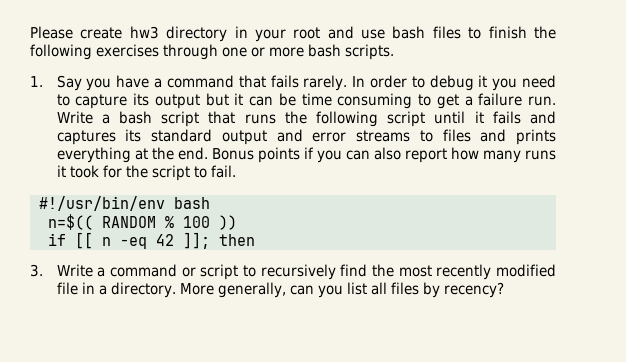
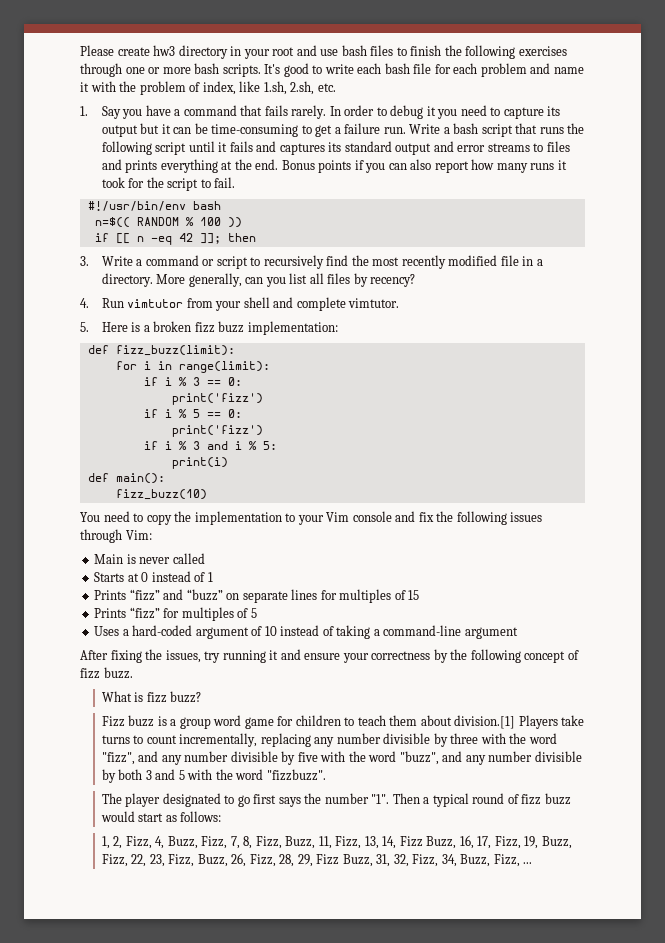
(394, 52) none -> [264,63,584,77] [80,81,336,95] It's good to write each bash file for each problem and name it with the problem of index, like 1.sh, 2.sh, etc.
[301,93,413,109] time consuming -> [211,124,299,137] time-consuming
(504, 290) none -> [80,297,400,311] [80,321,338,335] [87,345,235,356] [115,361,270,373] [143,377,242,386] [171,393,263,405] [143,409,242,418] [171,425,263,437] [143,441,277,450] [171,457,228,469] [87,473,165,484] [115,489,207,500] [80,511,543,525] [80,529,152,543] [94,553,205,564] [94,571,213,582] [94,589,420,603] [94,607,257,621] [94,625,518,639] [80,649,579,663] [80,667,133,679] [101,691,202,703] [101,715,585,729] [101,733,557,747] [101,751,582,765] [101,769,326,783] [101,793,571,807] [100,811,222,822] [101,835,572,849] [101,853,533,867] // 4. Run vimtutor from your shell and complete vimtutor. // 5. Here is a broken fizz buzz implementation: // def fizz_buzz(limit): // for i in range(limit): // if i % 3 == 0: // print('fizz') // if i % 5 == 0: // print('fizz') // if i % 3 and i % 5: // print(i) // def main(): // fizz_buzz(10) // You need to copy the implementation to your Vim console and fix the following issues through Vim: // Main is never called // Starts at 0 instead of 1 // Prints “fizz” and “buzz” on separate lines for multiples of 15 // Prints “fizz” for multiples of 5 // Uses a hard-coded argument of 10 instead of taking a command-line argument // After fixing the issues, try running it and ensure your correctness by the following concept of fizz buzz. // What is fizz buzz? // Fizz buzz is a group word game for children to teach them about division.[1] Players take turns to count incrementally, replacing any number divisible by three with the word "fizz", and any number divisible by five with the word "buzz", and any number divisible by both 3 and 5 with the word "fizzbuzz". // The player designated to go first says the number "1". Then a typical round of fizz buzz would start as follows: // 1, 2, Fizz, 4, Buzz, Fizz, 7, 8, Fizz, Buzz, 11, Fizz, 13, 14, Fizz Buzz, 16, 17, Fizz, 19, Buzz, Fizz, 22, 23, Fizz, Buzz, 26, Fizz, 28, 29, Fizz Buzz, 31, 32, Fizz, 34, Buzz, Fizz, ...

